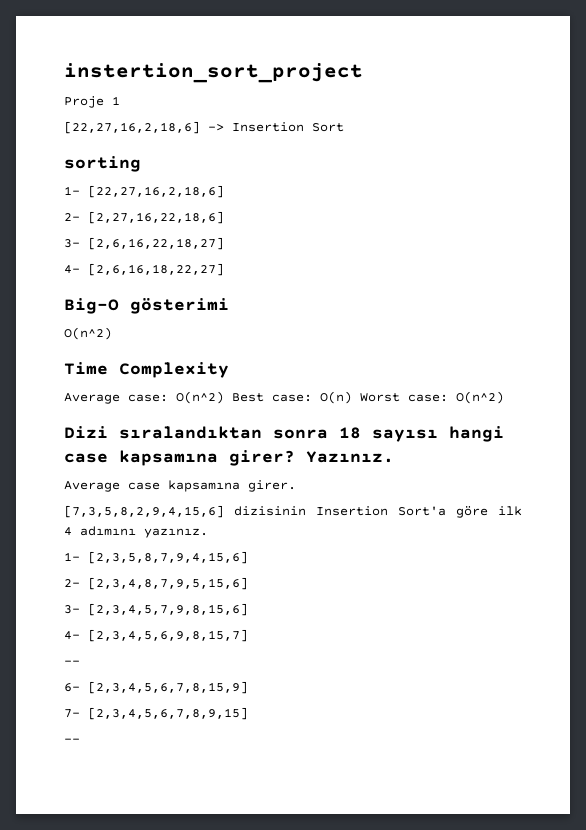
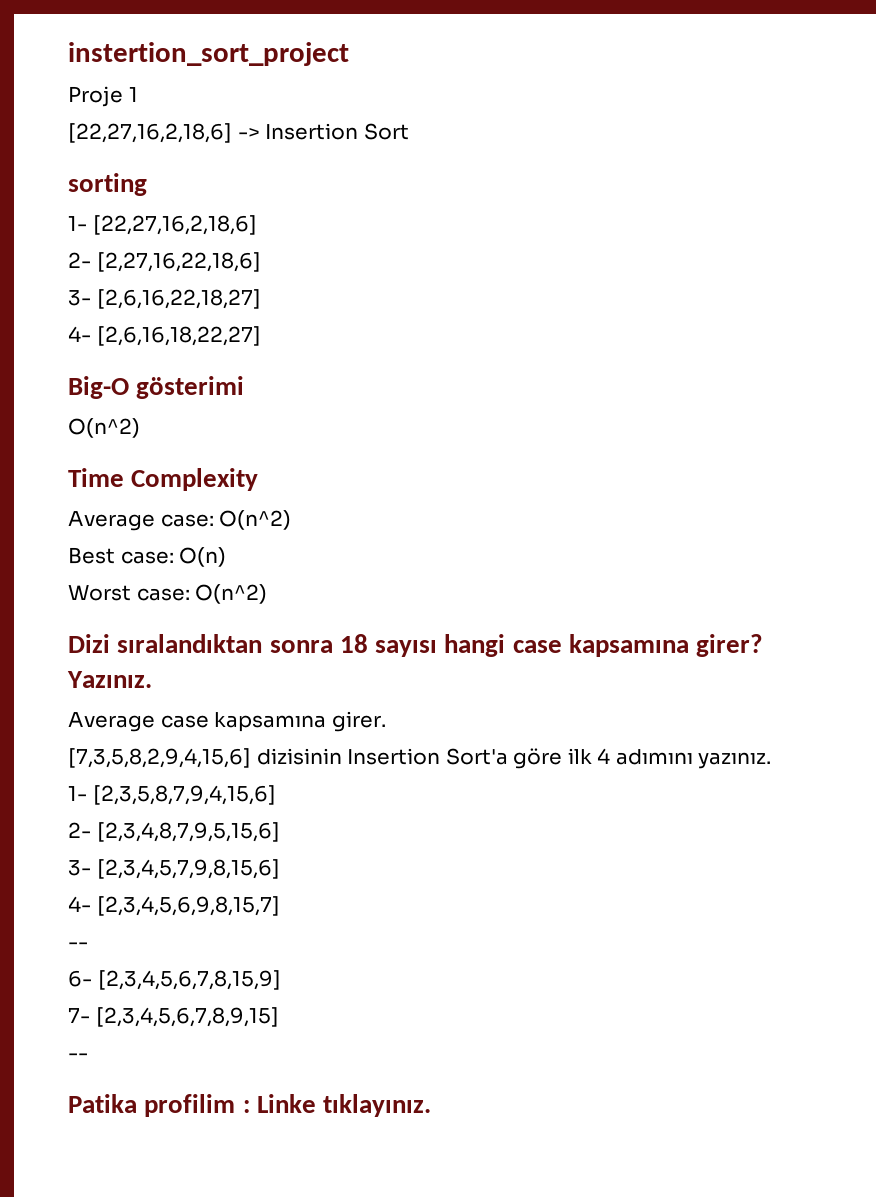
(224, 397) none -> (292, 520) //
(352, 397) none -> (227, 557) //
(80, 740) none -> [68,1094,432,1117] // Patika profilim : Linke tıklayınız.

